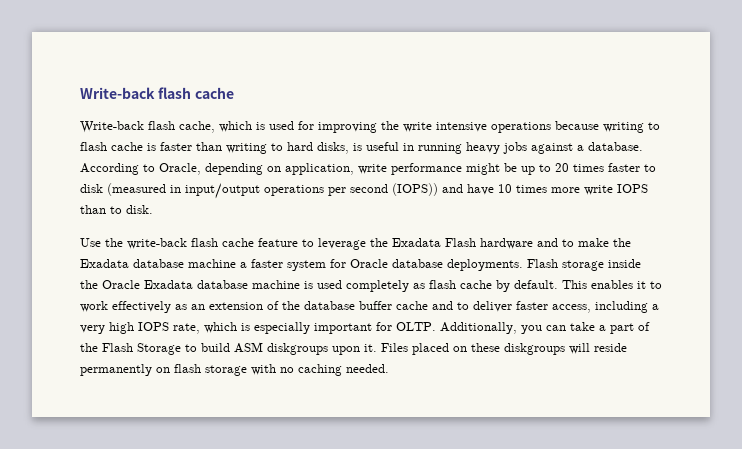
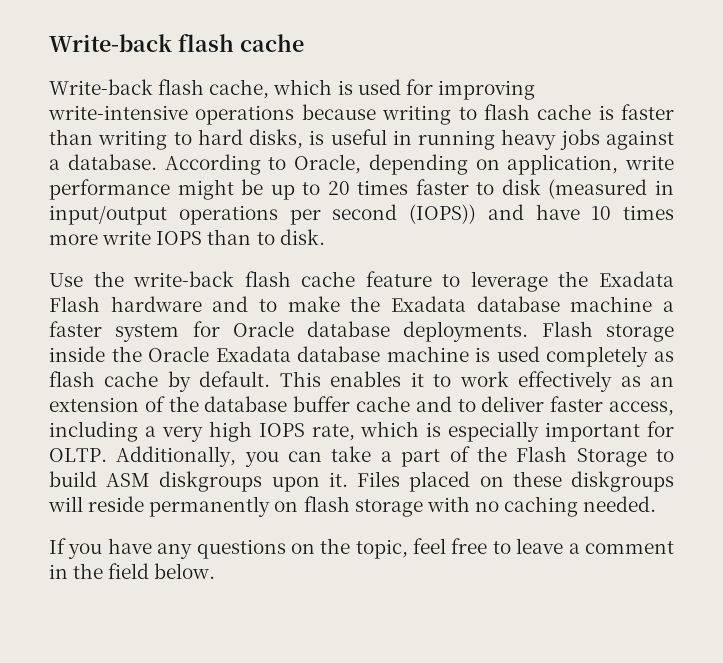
[381,121,487,132] the write intensive -> [48,105,188,120] write-intensive
(389, 368) none -> [49,538,674,559] [49,563,216,579] // If you have any questions on the topic, feel free to leave a comment in the field below.

